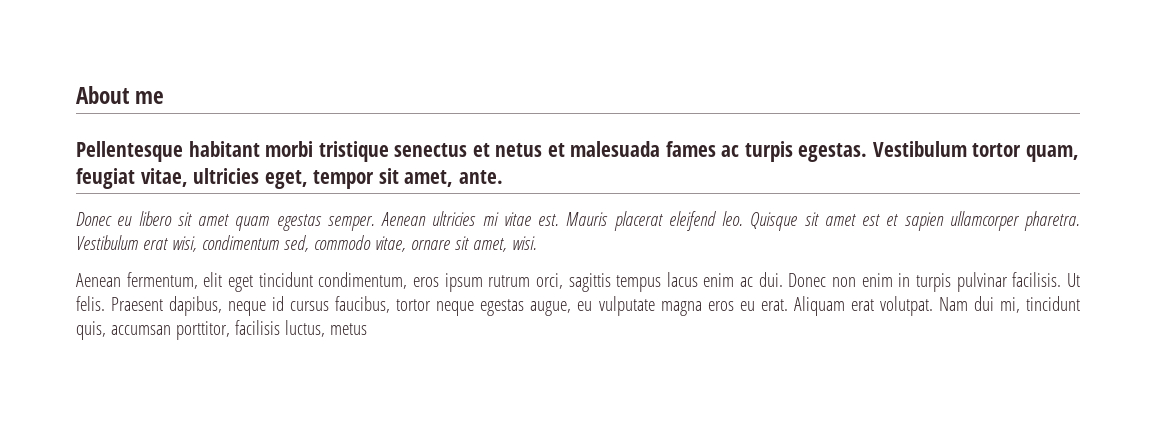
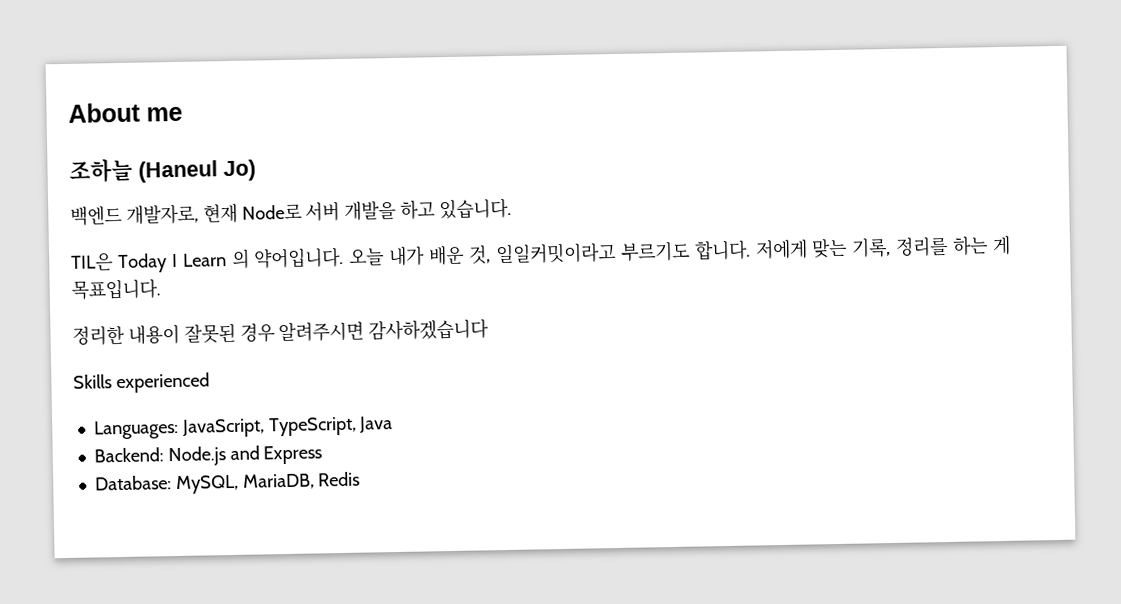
[76,141,1080,162] [76,168,503,189] [76,211,1080,231] [76,235,537,252] [76,272,1081,292] [76,296,1081,316] [76,320,367,340] Pellentesque habitant morbi tristique senectus et netus et malesuada fames ac turpis egestas. Vestibulum tortor quam, feugiat vitae, ultricies eget, tempor sit amet, ante. // Donec eu libero sit amet quam egestas semper. Aenean ultricies mi vitae est. Mauris placerat eleifend leo. Quisque sit amet est et sapien ullamcorper pharetra. Vestibulum erat wisi, condimentum sed, commodo vitae, ornare sit amet, wisi. // Aenean fermentum, elit eget tincidunt condimentum, eros ipsum rutrum orci, sagittis tempus lacus enim ac dui. Donec non enim in turpis pulvinar facilisis. Ut felis. Praesent dapibus, neque id cursus faucibus, tortor neque egestas augue, eu vulputate magna eros eu erat. Aliquam erat volutpat. Nam dui mi, tincidunt quis, accumsan porttitor, facilisis luctus, metus -> [69,158,256,183] [70,197,513,226] [71,235,1012,274] [71,278,161,300] [72,318,490,346] [73,372,210,394] [93,416,394,440] [93,445,323,467] [94,471,361,495] 조하늘 (Haneul Jo) // 백엔드 개발자로, 현재 Node로 서버 개발을 하고 있습니다. // TIL은 Today I Learn 의 약어입니다. 오늘 내가 배운 것, 일일커밋이라고 부르기도 합니다. 저에게 맞는 기록, 정리를 하는 게 목표입니다. // 정리한 내용이 잘못된 경우 알려주시면 감사하겠습니다 // Skills experienced // Languages: JavaScript, TypeScript, Java // Backend: Node.js and Express // Database: MySQL, MariaDB, Redis

